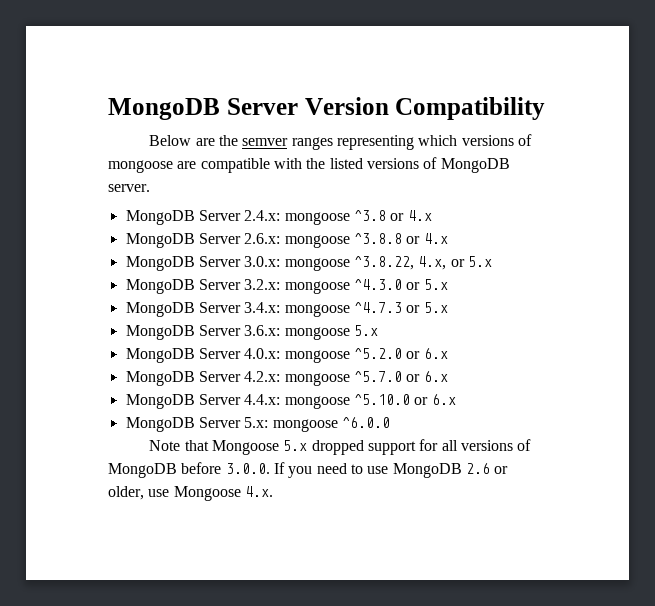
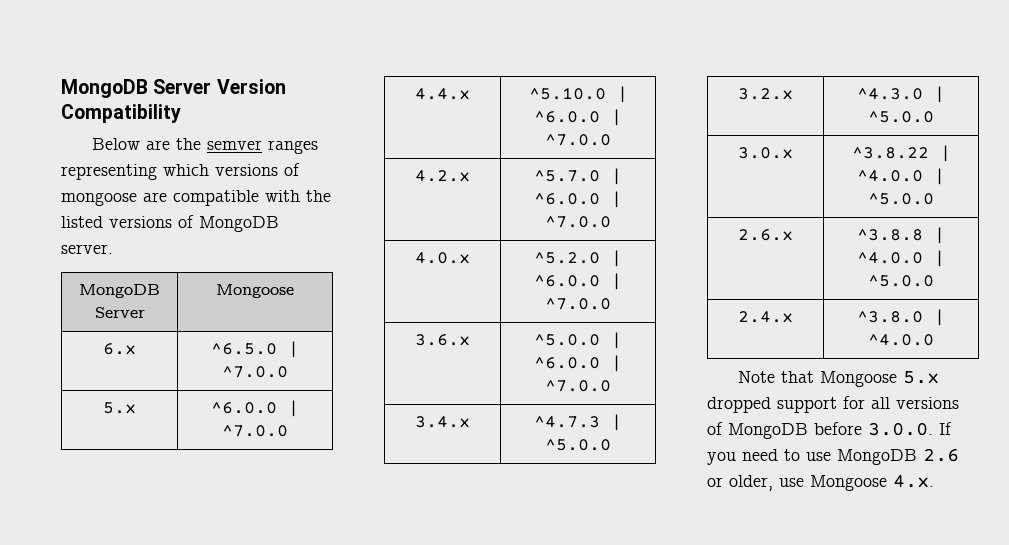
[125,210,432,225] [125,233,448,248] [125,256,492,271] [125,279,448,294] [125,302,448,317] [125,325,378,340] [125,348,448,363] [125,371,448,386] [125,394,456,409] [125,417,390,432] // MongoDB Server 2.4.x: mongoose ^3.8 or 4.x // MongoDB Server 2.6.x: mongoose ^3.8.8 or 4.x // MongoDB Server 3.0.x: mongoose ^3.8.22, 4.x, or 5.x // MongoDB Server 3.2.x: mongoose ^4.3.0 or 5.x // MongoDB Server 3.4.x: mongoose ^4.7.3 or 5.x // MongoDB Server 3.6.x: mongoose 5.x // MongoDB Server 4.0.x: mongoose ^5.2.0 or 6.x // MongoDB Server 4.2.x: mongoose ^5.7.0 or 6.x // MongoDB Server 4.4.x: mongoose ^5.10.0 or 6.x // MongoDB Server 5.x: mongoose ^6.0.0 -> [79,284,160,298] [94,307,145,318] [216,284,294,298] [103,343,136,355] [211,341,299,358] [222,366,288,378] [103,402,136,414] [211,400,299,417] [222,425,288,437] [415,88,470,100] [528,86,628,103] [534,109,622,126] [545,134,611,146] [415,170,470,182] [534,168,622,185] [534,191,622,208] [545,216,611,228] [415,252,470,264] [534,250,622,267] [534,273,622,290] [545,298,611,310] [415,334,470,346] [534,332,622,349] [534,355,622,372] [545,380,611,392] [415,416,470,428] [534,414,622,431] [545,439,611,451] [738,88,793,100] [857,86,945,103] [868,111,934,123] [738,147,793,159] [851,145,951,162] [857,168,945,185] [868,193,934,205] [738,229,793,241] [857,227,945,244] [857,250,945,267] [868,275,934,287] [738,311,793,323] [857,309,945,326] [868,334,934,346] // MongoDB Server | Mongoose // 6.x | ^6.5.0 | ^7.0.0 // 5.x | ^6.0.0 | ^7.0.0 // 4.4.x | ^5.10.0 | ^6.0.0 | ^7.0.0 // 4.2.x | ^5.7.0 | ^6.0.0 | ^7.0.0 // 4.0.x | ^5.2.0 | ^6.0.0 | ^7.0.0 // 3.6.x | ^5.0.0 | ^6.0.0 | ^7.0.0 // 3.4.x | ^4.7.3 | ^5.0.0 // 3.2.x | ^4.3.0 | ^5.0.0 // 3.0.x | ^3.8.22 | ^4.0.0 | ^5.0.0 // 2.6.x | ^3.8.8 | ^4.0.0 | ^5.0.0 // 2.4.x | ^3.8.0 | ^4.0.0

